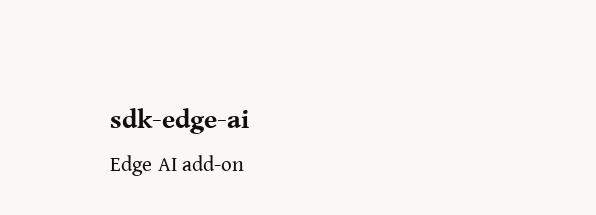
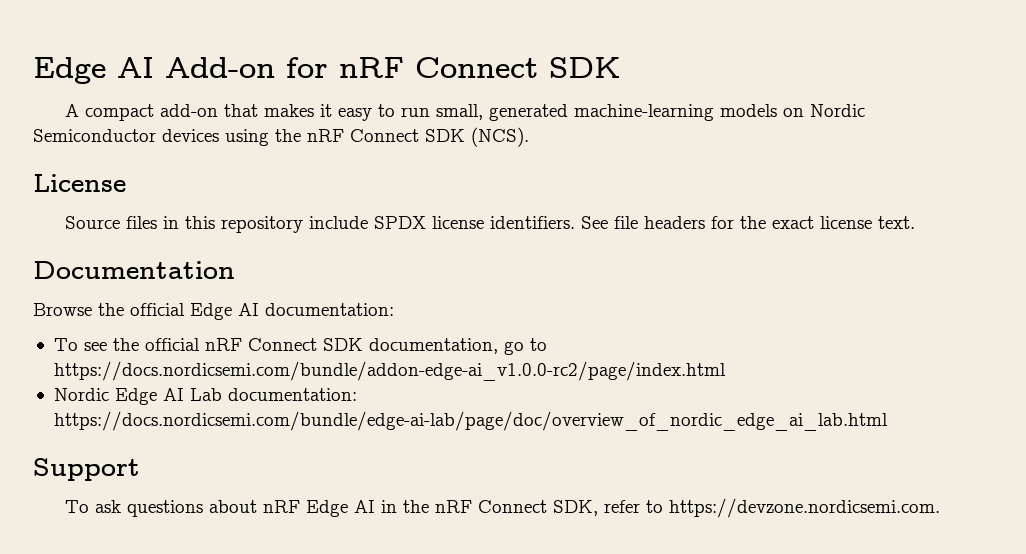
[110,108,249,134] [110,155,245,176] sdk-edge-ai // Edge AI add-on -> [33,57,620,84] [65,104,866,121] [33,127,529,147] [33,174,126,192] [65,216,916,233] [33,261,235,279] [33,303,394,320] [53,338,547,355] [53,361,726,381] [53,388,357,405] [53,411,888,431] [33,458,140,481] [65,498,941,518] Edge AI Add-on for nRF Connect SDK // A compact add-on that makes it easy to run small, generated machine-learning models on Nordic Semiconductor devices using the nRF Connect SDK (NCS). // License // Source files in this repository include SPDX license identifiers. See file headers for the exact license text. // Documentation // Browse the official Edge AI documentation: // To see the official nRF Connect SDK documentation, go to https://docs.nordicsemi.com/bundle/addon-edge-ai_v1.0.0-rc2/page/index.html // Nordic Edge AI Lab documentation: https://docs.nordicsemi.com/bundle/edge-ai-lab/page/doc/overview_of_nordic_edge_ai_lab.html // Support // To ask questions about nRF Edge AI in the nRF Connect SDK, refer to https://devzone.nordicsemi.com.

